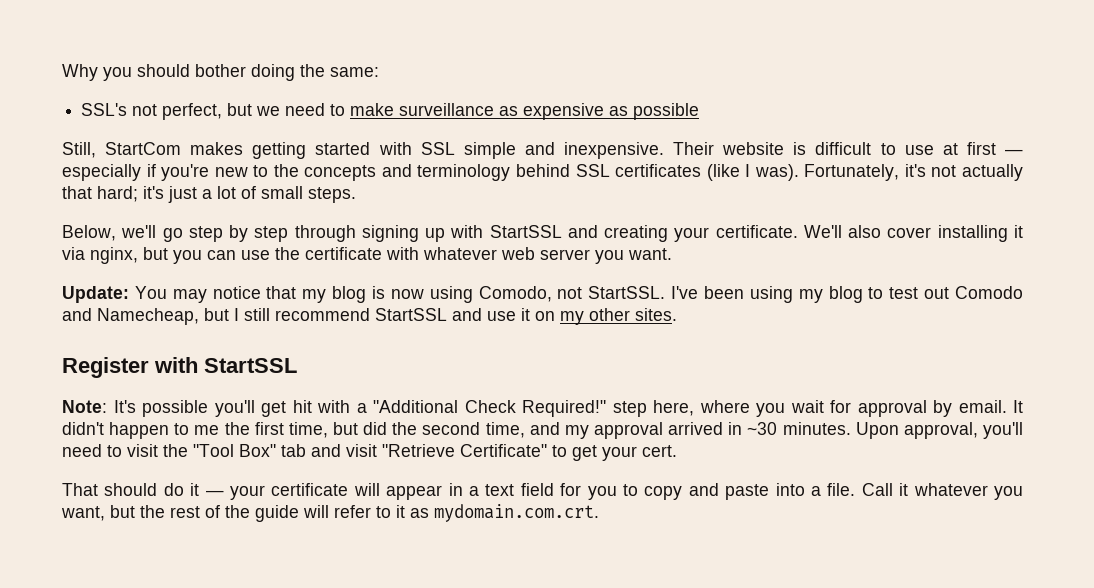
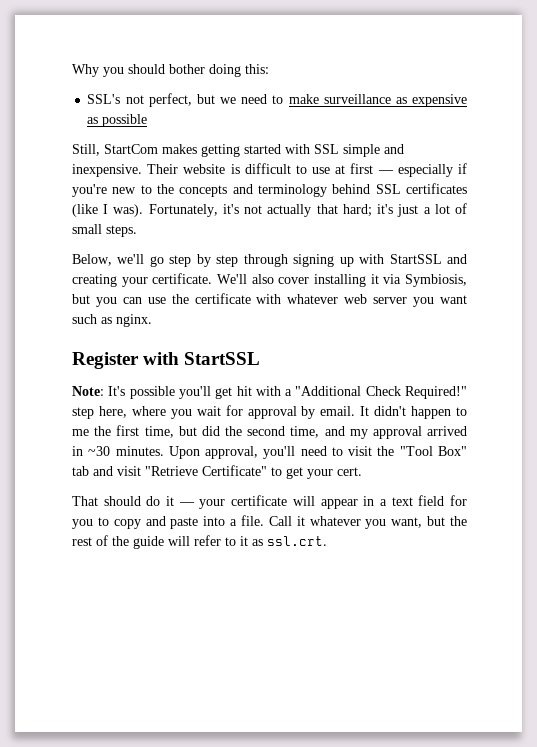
[300,64,379,77] the same: -> [245,64,269,74] this:
[90,247,138,264] nginx, -> [405,274,467,287] Symbiosis,
[628,248,672,260] [62,286,1024,303] [62,308,677,325] want. // Update: You may notice that my blog is now using Comodo, not StartSSL. I've been using my blog to test out Comodo and Namecheap, but I still recommend StartSSL and use it on my other sites. -> [440,295,468,304] [72,314,152,327] want such as nginx.
[434,504,599,522] mydomain.com.crt. -> [267,536,327,546] ssl.crt.

